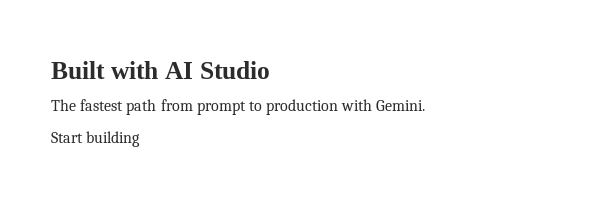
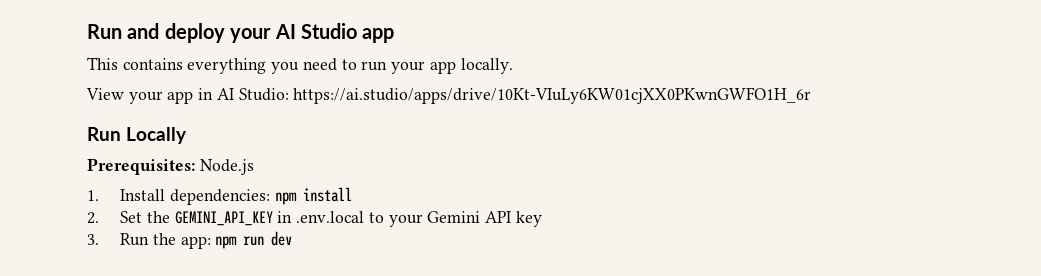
[51,61,270,79] [51,99,426,115] [51,131,141,147] Built with AI Studio // The fastest path from prompt to production with Gemini. // Start building -> [87,23,395,43] [87,57,513,74] [86,87,812,104] [87,127,187,144] [87,158,254,175] [87,187,352,205] [87,211,542,227] [87,231,293,249] Run and deploy your AI Studio app // This contains everything you need to run your app locally. // View your app in AI Studio: https://ai.studio/apps/drive/10Kt-VIuLy6KW01cjXX0PKwnGWFO1H_6r // Run Locally // Prerequisites: Node.js // 1. Install dependencies: npm install // 2. Set the GEMINI_API_KEY in .env.local to your Gemini API key // 3. Run the app: npm run dev

